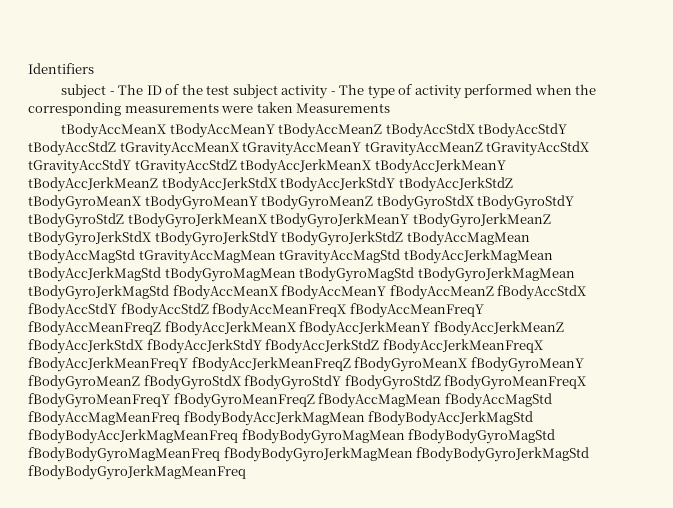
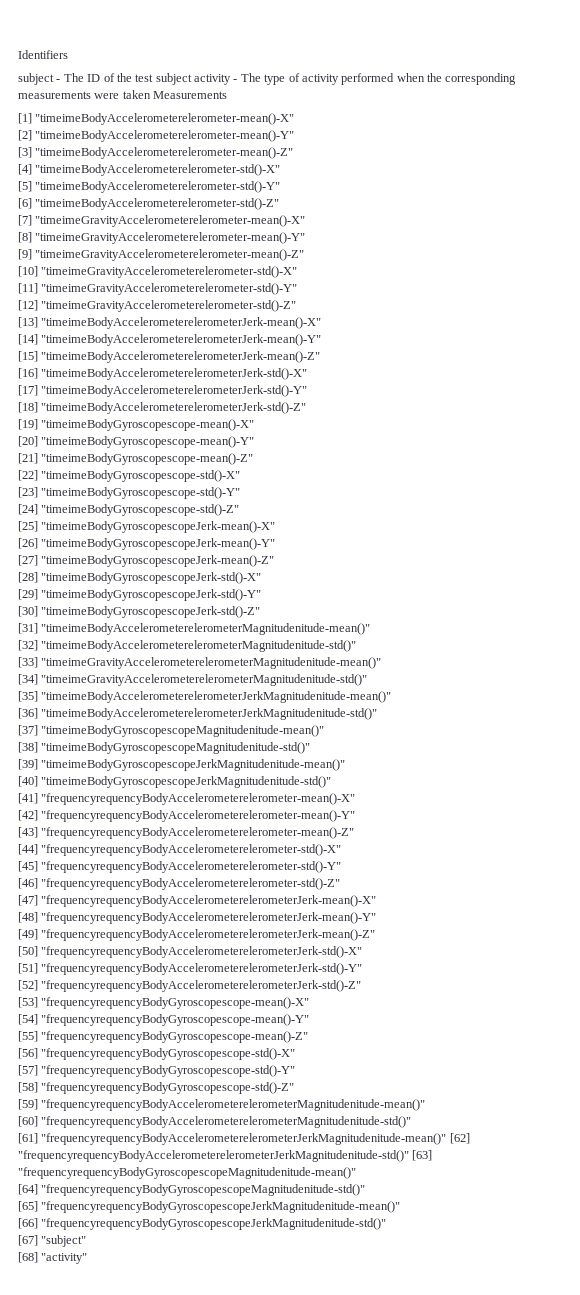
[61,123,568,138] [28,141,590,156] [28,159,506,174] [28,177,513,192] [28,195,575,210] [28,213,551,228] [28,231,530,246] [28,249,553,264] [28,267,575,282] [28,285,587,300] [28,303,484,318] [28,321,564,336] [28,339,543,354] [28,357,584,372] [28,375,587,390] [28,393,552,408] [28,411,534,426] [28,429,556,444] [28,447,590,462] [28,465,246,480] tBodyAccMeanX tBodyAccMeanY tBodyAccMeanZ tBodyAccStdX tBodyAccStdY tBodyAccStdZ tGravityAccMeanX tGravityAccMeanY tGravityAccMeanZ tGravityAccStdX tGravityAccStdY tGravityAccStdZ tBodyAccJerkMeanX tBodyAccJerkMeanY tBodyAccJerkMeanZ tBodyAccJerkStdX tBodyAccJerkStdY tBodyAccJerkStdZ tBodyGyroMeanX tBodyGyroMeanY tBodyGyroMeanZ tBodyGyroStdX tBodyGyroStdY tBodyGyroStdZ tBodyGyroJerkMeanX tBodyGyroJerkMeanY tBodyGyroJerkMeanZ tBodyGyroJerkStdX tBodyGyroJerkStdY tBodyGyroJerkStdZ tBodyAccMagMean tBodyAccMagStd tGravityAccMagMean tGravityAccMagStd tBodyAccJerkMagMean tBodyAccJerkMagStd tBodyGyroMagMean tBodyGyroMagStd tBodyGyroJerkMagMean tBodyGyroJerkMagStd fBodyAccMeanX fBodyAccMeanY fBodyAccMeanZ fBodyAccStdX fBodyAccStdY fBodyAccStdZ fBodyAccMeanFreqX fBodyAccMeanFreqY fBodyAccMeanFreqZ fBodyAccJerkMeanX fBodyAccJerkMeanY fBodyAccJerkMeanZ fBodyAccJerkStdX fBodyAccJerkStdY fBodyAccJerkStdZ fBodyAccJerkMeanFreqX fBodyAccJerkMeanFreqY fBodyAccJerkMeanFreqZ fBodyGyroMeanX fBodyGyroMeanY fBodyGyroMeanZ fBodyGyroStdX fBodyGyroStdY fBodyGyroStdZ fBodyGyroMeanFreqX fBodyGyroMeanFreqY fBodyGyroMeanFreqZ fBodyAccMagMean fBodyAccMagStd fBodyAccMagMeanFreq fBodyBodyAccJerkMagMean fBodyBodyAccJerkMagStd fBodyBodyAccJerkMagMeanFreq fBodyBodyGyroMagMean fBodyBodyGyroMagStd fBodyBodyGyroMagMeanFreq fBodyBodyGyroJerkMagMean fBodyBodyGyroJerkMagStd fBodyBodyGyroJerkMagMeanFreq -> [18,113,295,125] [18,130,295,142] [18,147,294,159] [18,164,281,176] [18,181,281,193] [18,198,280,210] [18,215,306,227] [18,232,306,244] [18,249,305,261] [18,266,298,278] [18,283,298,295] [18,300,297,312] [18,317,322,329] [18,334,322,346] [18,351,321,363] [18,368,308,380] [18,385,308,397] [18,402,307,414] [18,419,255,431] [18,436,255,448] [18,453,254,465] [18,470,241,482] [18,487,241,499] [18,504,240,516] [18,521,276,533] [18,538,276,550] [18,555,275,567] [18,572,262,584] [18,589,262,601] [18,606,261,618] [18,623,371,635] [18,640,357,652] [18,657,382,669] [18,674,368,686] [18,691,392,703] [18,708,378,720] [18,725,325,737] [18,742,311,754] [18,759,346,771] [18,776,332,788] [18,793,356,805] [18,810,356,822] [18,827,355,839] [18,844,342,856] [18,861,342,873] [18,878,341,890] [18,895,377,907] [18,912,377,924] [18,929,376,941] [18,946,363,958] [18,963,363,975] [18,980,362,992] [18,997,310,1009] [18,1014,310,1026] [18,1031,309,1043] [18,1048,296,1060] [18,1065,296,1077] [18,1082,295,1094] [18,1099,426,1111] [18,1116,412,1128] [18,1133,470,1145] [18,1150,433,1162] [18,1167,356,1179] [18,1184,366,1196] [18,1201,401,1213] [18,1218,387,1230] [18,1235,87,1247] [18,1252,88,1264] [1] "timeimeBodyAccelerometerelerometer-mean()-X" // [2] "timeimeBodyAccelerometerelerometer-mean()-Y" // [3] "timeimeBodyAccelerometerelerometer-mean()-Z" // [4] "timeimeBodyAccelerometerelerometer-std()-X" // [5] "timeimeBodyAccelerometerelerometer-std()-Y" // [6] "timeimeBodyAccelerometerelerometer-std()-Z" // [7] "timeimeGravityAccelerometerelerometer-mean()-X" // [8] "timeimeGravityAccelerometerelerometer-mean()-Y" // [9] "timeimeGravityAccelerometerelerometer-mean()-Z" // [10] "timeimeGravityAccelerometerelerometer-std()-X" // [11] "timeimeGravityAccelerometerelerometer-std()-Y" // [12] "timeimeGravityAccelerometerelerometer-std()-Z" // [13] "timeimeBodyAccelerometerelerometerJerk-mean()-X" // [14] "timeimeBodyAccelerometerelerometerJerk-mean()-Y" // [15] "timeimeBodyAccelerometerelerometerJerk-mean()-Z" // [16] "timeimeBodyAccelerometerelerometerJerk-std()-X" // [17] "timeimeBodyAccelerometerelerometerJerk-std()-Y" // [18] "timeimeBodyAccelerometerelerometerJerk-std()-Z" // [19] "timeimeBodyGyroscopescope-mean()-X" // [20] "timeimeBodyGyroscopescope-mean()-Y" // [21] "timeimeBodyGyroscopescope-mean()-Z" // [22] "timeimeBodyGyroscopescope-std()-X" // [23] "timeimeBodyGyroscopescope-std()-Y" // [24] "timeimeBodyGyroscopescope-std()-Z" // [25] "timeimeBodyGyroscopescopeJerk-mean()-X" // [26] "timeimeBodyGyroscopescopeJerk-mean()-Y" // [27] "timeimeBodyGyroscopescopeJerk-mean()-Z" // [28] "timeimeBodyGyroscopescopeJerk-std()-X" // [29] "timeimeBodyGyroscopescopeJerk-std()-Y" // [30] "timeimeBodyGyroscopescopeJerk-std()-Z" // [31] "timeimeBodyAccelerometerelerometerMagnitudenitude-mean()" // [32] "timeimeBodyAccelerometerelerometerMagnitudenitude-std()" // [33] "timeimeGravityAccelerometerelerometerMagnitudenitude-mean()" // [34] "timeimeGravityAccelerometerelerometerMagnitudenitude-std()" // [35] "timeimeBodyAccelerometerelerometerJerkMagnitudenitude-mean()" // [36] "timeimeBodyAccelerometerelerometerJerkMagnitudenitude-std()" // [37] "timeimeBodyGyroscopescopeMagnitudenitude-mean()" // [38] "timeimeBodyGyroscopescopeMagnitudenitude-std()" // [39] "timeimeBodyGyroscopescopeJerkMagnitudenitude-mean()" // [40] "timeimeBodyGyroscopescopeJerkMagnitudenitude-std()" // [41] "frequencyrequencyBodyAccelerometerelerometer-mean()-X" // [42] "frequencyrequencyBodyAccelerometerelerometer-mean()-Y" // [43] "frequencyrequencyBodyAccelerometerelerometer-mean()-Z" // [44] "frequencyrequencyBodyAccelerometerelerometer-std()-X" // [45] "frequencyrequencyBodyAccelerometerelerometer-std()-Y" // [46] "frequencyrequencyBodyAccelerometerelerometer-std()-Z" // [47] "frequencyrequencyBodyAccelerometerelerometerJerk-mean()-X" // [48] "frequencyrequencyBodyAccelerometerelerometerJerk-mean()-Y" // [49] "frequencyrequencyBodyAccelerometerelerometerJerk-mean()-Z" // [50] "frequencyrequencyBodyAccelerometerelerometerJerk-std()-X" // [51] "frequencyrequencyBodyAccelerometerelerometerJerk-std()-Y" // [52] "frequencyrequencyBodyAccelerometerelerometerJerk-std()-Z" // [53] "frequencyrequencyBodyGyroscopescope-mean()-X" // [54] "frequencyrequencyBodyGyroscopescope-mean()-Y" // [55] "frequencyrequencyBodyGyroscopescope-mean()-Z" // [56] "frequencyrequencyBodyGyroscopescope-std()-X" // [57] "frequencyrequencyBodyGyroscopescope-std()-Y" // [58] "frequencyrequencyBodyGyroscopescope-std()-Z" // [59] "frequencyrequencyBodyAccelerometerelerometerMagnitudenitude-mean()" // [60] "frequencyrequencyBodyAccelerometerelerometerMagnitudenitude-std()" // [61] "frequencyrequencyBodyAccelerometerelerometerJerkMagnitudenitude-mean()" [62] "frequencyrequencyBodyAccelerometerelerometerJerkMagnitudenitude-std()" [63] "frequencyrequencyBodyGyroscopescopeMagnitudenitude-mean()" // [64] "frequencyrequencyBodyGyroscopescopeMagnitudenitude-std()" // [65] "frequencyrequencyBodyGyroscopescopeJerkMagnitudenitude-mean()" // [66] "frequencyrequencyBodyGyroscopescopeJerkMagnitudenitude-std()" // [67] "subject" // [68] "activity"

